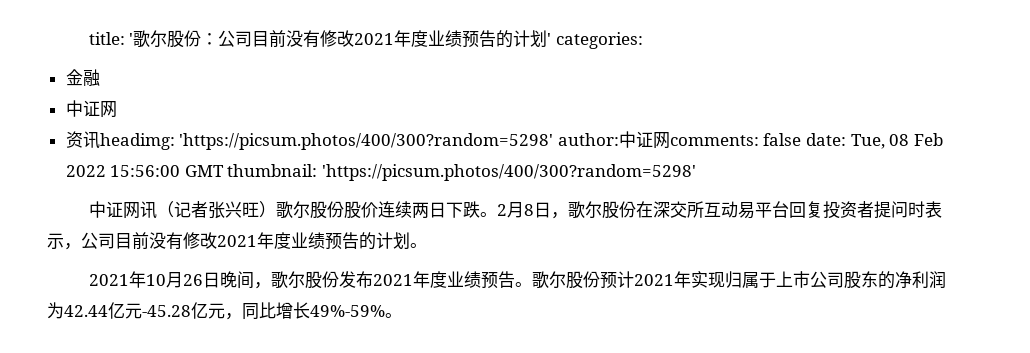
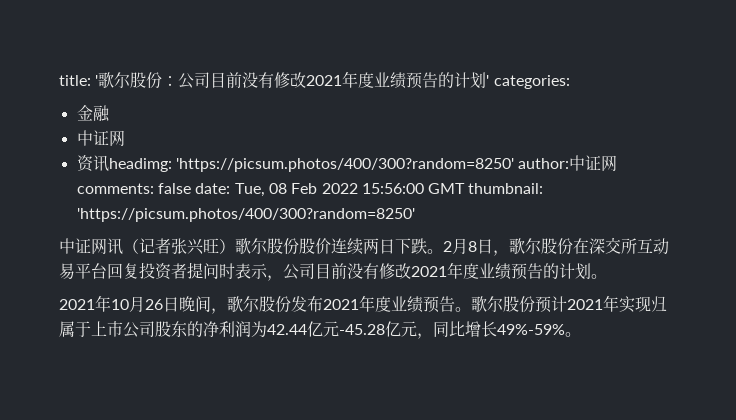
[179,133,554,150] 'https://picsum.photos/400/300?random=5298' -> [175,158,514,172] 'https://picsum.photos/400/300?random=8250'
[322,164,697,181] 'https://picsum.photos/400/300?random=5298' -> [76,208,415,222] 'https://picsum.photos/400/300?random=8250'

